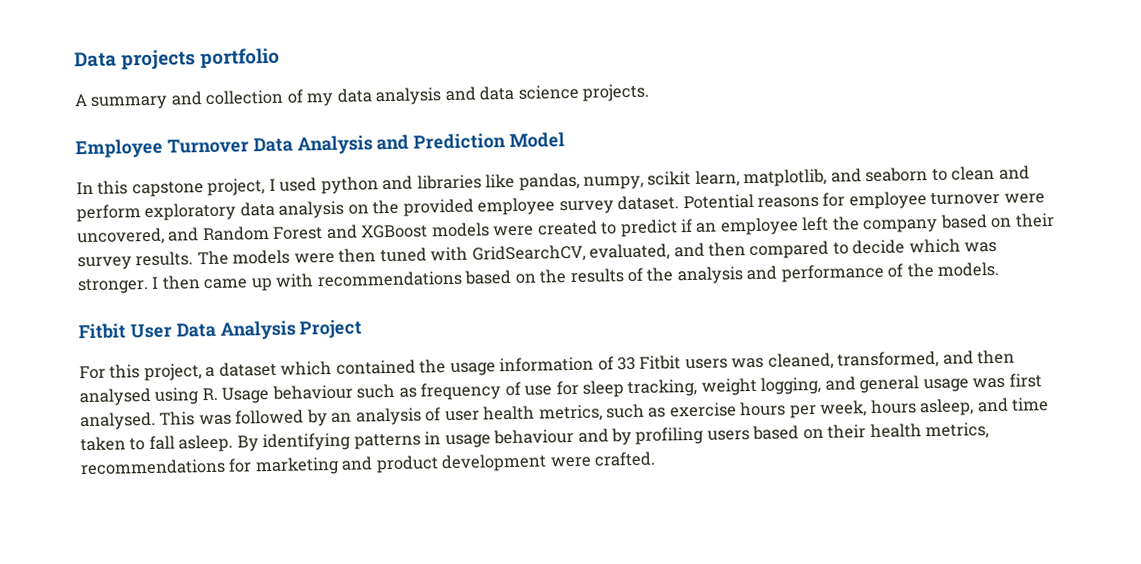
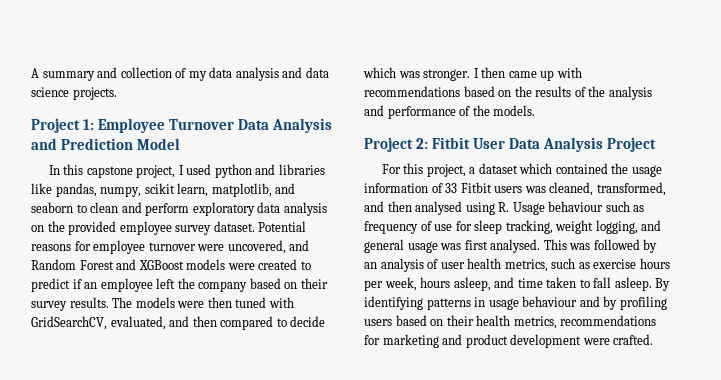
[74,47,281,71] Data projects portfolio // -> (31, 73) none
(651, 92) none -> [31,118,95,133] Project 1:
(1000, 269) none -> [364,137,429,152] Project 2:

